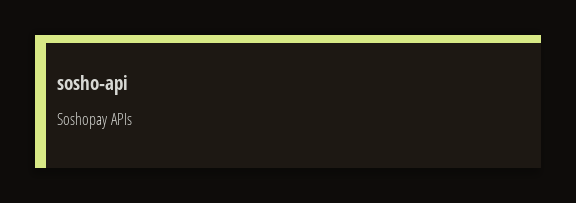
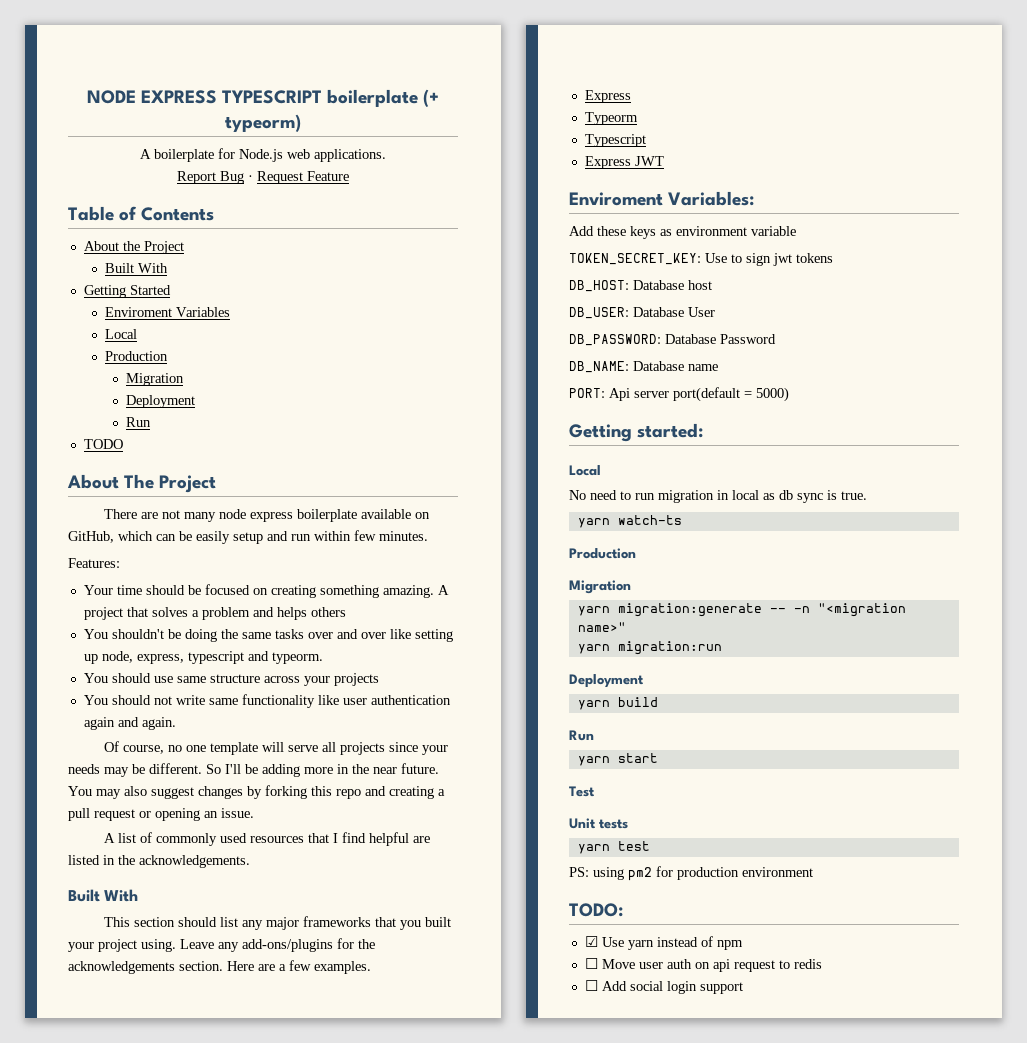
[57,75,128,95] [57,112,133,129] sosho-api // Soshopay APIs -> [86,89,440,107] [225,114,301,132] [140,148,386,162] [177,171,349,184] [68,206,215,221] [83,241,184,254] [104,263,168,273] [83,285,171,298] [104,307,230,317] [104,329,137,339] [104,351,168,361] [125,373,184,386] [125,395,195,408] [125,417,151,427] [83,439,123,449] [67,474,217,493] [104,509,431,522] [68,530,428,544] [68,558,120,568] [83,584,449,598] [83,607,346,620] [83,629,453,642] [83,651,323,664] [83,673,379,686] [83,694,451,708] [83,717,176,730] [104,741,449,755] [68,763,439,777] [68,785,445,799] [68,808,254,821] [104,832,431,846] [68,855,250,868] [68,889,139,902] [104,916,452,930] [68,938,375,952] [68,960,371,974] [584,90,631,103] [584,112,638,125] [584,134,646,147] [584,156,664,169] [569,191,755,206] [569,226,796,239] [569,253,833,266] [569,280,712,292] [569,307,715,319] [569,334,776,346] [569,361,718,373] [569,387,789,402] [569,423,704,442] [569,465,601,476] [569,490,867,503] [577,515,682,528] [569,548,636,559] [569,580,631,594] [577,603,906,617] [577,622,626,632] [577,641,722,655] [569,674,644,688] [577,697,658,710] [569,730,594,741] [577,753,658,766] [569,786,595,797] [569,818,628,829] [577,841,650,854] [569,866,813,881] [569,903,623,917] [584,936,743,950] [584,958,822,972] [584,980,743,994] NODE EXPRESS TYPESCRIPT boilerplate (+ typeorm) // A boilerplate for Node.js web applications. // Report Bug · Request Feature // Table of Contents // About the Project // Built With // Getting Started // Enviroment Variables // Local // Production // Migration // Deployment // Run // TODO // About The Project // There are not many node express boilerplate available on GitHub, which can be easily setup and run within few minutes. // Features: // Your time should be focused on creating something amazing. A project that solves a problem and helps others // You shouldn't be doing the same tasks over and over like setting up node, express, typescript and typeorm. // You should use same structure across your projects // You should not write same functionality like user authentication again and again. // Of course, no one template will serve all projects since your needs may be different. So I'll be adding more in the near future. You may also suggest changes by forking this repo and creating a pull request or opening an issue. // A list of commonly used resources that I find helpful are listed in the acknowledgements. // Built With // This section should list any major frameworks that you built your project using. Leave any add-ons/plugins for the acknowledgements section. Here are a few examples. // Express // Typeorm // Typescript // Express JWT // Enviroment Variables: // Add these keys as environment variable // TOKEN_SECRET_KEY: Use to sign jwt tokens // DB_HOST: Database host // DB_USER: Database User // DB_PASSWORD: Database Password // DB_NAME: Database name // PORT: Api server port(default = 5000) // Getting started: // Local // No need to run migration in local as db sync is true. // yarn watch-ts // Production // Migration // yarn migration:generate -- -n "<migration name>" // yarn migration:run // Deployment // yarn build // Run // yarn start // Test // Unit tests // yarn test // PS: using pm2 for production environment // TODO: // ☑ Use yarn instead of npm // ☐ Move user auth on api request to redis // ☐ Add social login support

